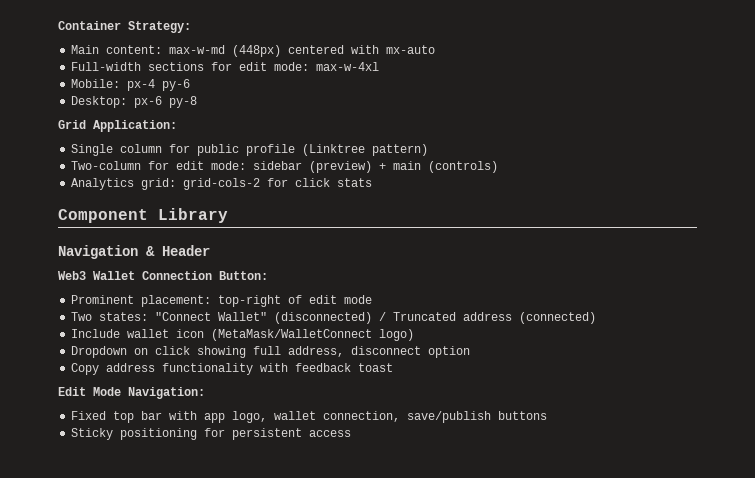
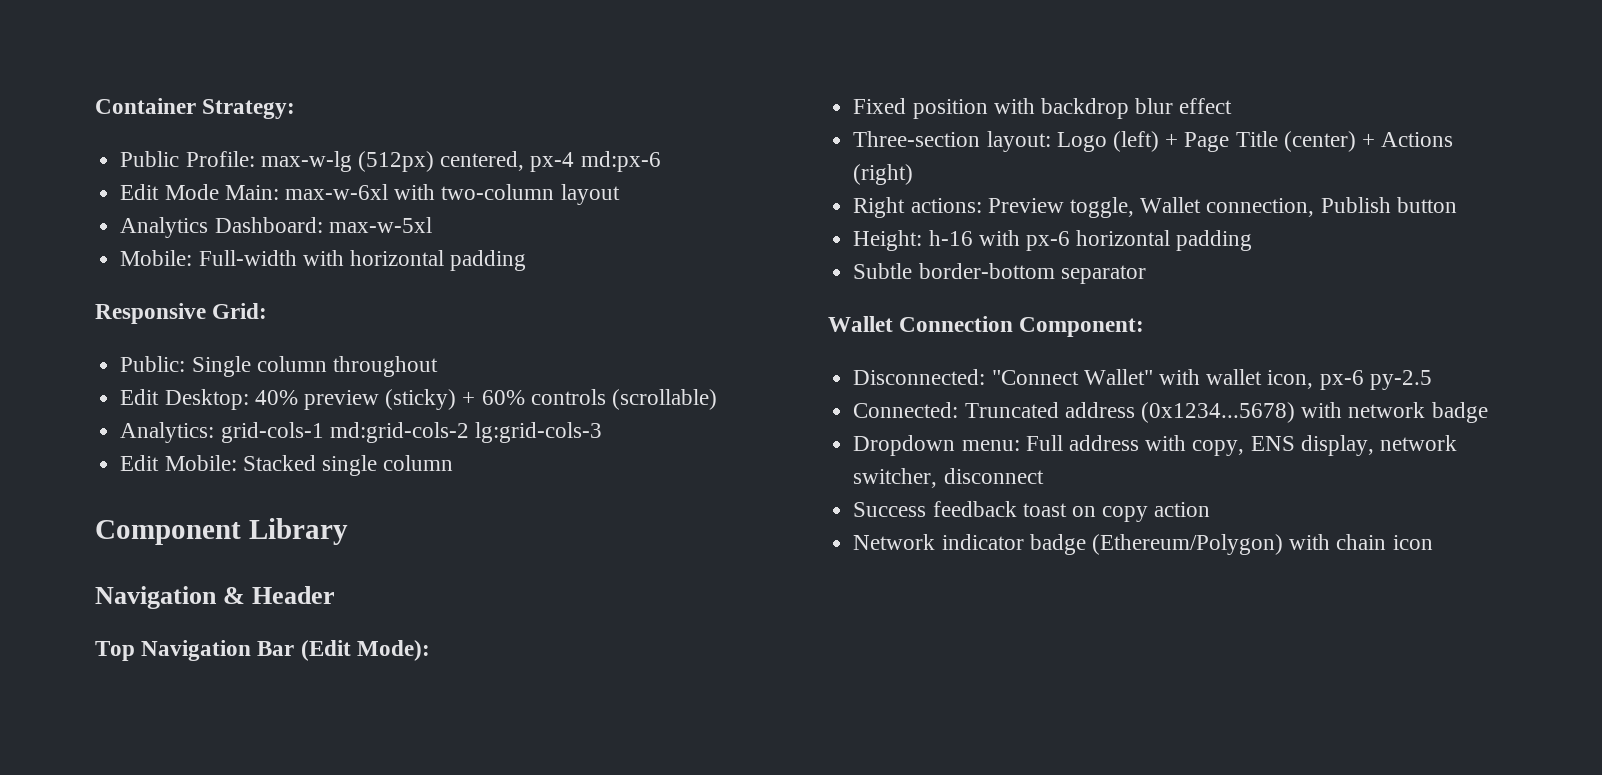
[71,45,436,57] [71,62,380,71] [71,79,191,91] [71,96,198,108] [58,120,177,132] [71,144,429,156] [71,161,499,173] [71,178,373,190] Main content: max-w-md (448px) centered with mx-auto // Full-width sections for edit mode: max-w-4xl // Mobile: px-4 py-6 // Desktop: px-6 py-8 // Grid Application: // Single column for public profile (Linktree pattern) // Two-column for edit mode: sidebar (preview) + main (controls) // Analytics grid: grid-cols-2 for click stats -> [120,151,661,172] [120,184,620,205] [120,217,432,238] [120,250,527,271] [95,303,268,324] [120,356,438,377] [120,389,717,410] [120,422,602,443] [120,455,454,476] Public Profile: max-w-lg (512px) centered, px-4 md:px-6 // Edit Mode Main: max-w-6xl with two-column layout // Analytics Dashboard: max-w-5xl // Mobile: Full-width with horizontal padding // Responsive Grid: // Public: Single column throughout // Edit Desktop: 40% preview (sticky) + 60% controls (scrollable) // Analytics: grid-cols-1 md:grid-cols-2 lg:grid-cols-3 // Edit Mobile: Stacked single column
[58,271,268,280] [71,295,373,307] [71,312,597,324] [71,329,415,341] [71,346,471,358] [71,363,394,375] [58,387,205,399] [71,411,548,423] [71,428,352,440] Web3 Wallet Connection Button: // Prominent placement: top-right of edit mode // Two states: "Connect Wallet" (disconnected) / Truncated address (connected) // Include wallet icon (MetaMask/WalletConnect logo) // Dropdown on click showing full address, disconnect option // Copy address functionality with feedback toast // Edit Mode Navigation: // Fixed top bar with app logo, wallet connection, save/publish buttons // Sticky positioning for persistent access -> [95,640,430,661] [853,98,1233,119] [853,131,1454,152] [853,164,914,185] [853,197,1457,218] [853,230,1253,251] [853,263,1146,284] [828,316,1145,337] [853,369,1432,390] [853,402,1488,423] [853,435,1457,456] [853,468,1044,488] [853,501,1211,522] [853,534,1433,555] Top Navigation Bar (Edit Mode): // Fixed position with backdrop blur effect // Three-section layout: Logo (left) + Page Title (center) + Actions (right) // Right actions: Preview toggle, Wallet connection, Publish button // Height: h-16 with px-6 horizontal padding // Subtle border-bottom separator // Wallet Connection Component: // Disconnected: "Connect Wallet" with wallet icon, px-6 py-2.5 // Connected: Truncated address (0x1234...5678) with network badge // Dropdown menu: Full address with copy, ENS display, network switcher, disconnect // Success feedback toast on copy action // Network indicator badge (Ethereum/Polygon) with chain icon

